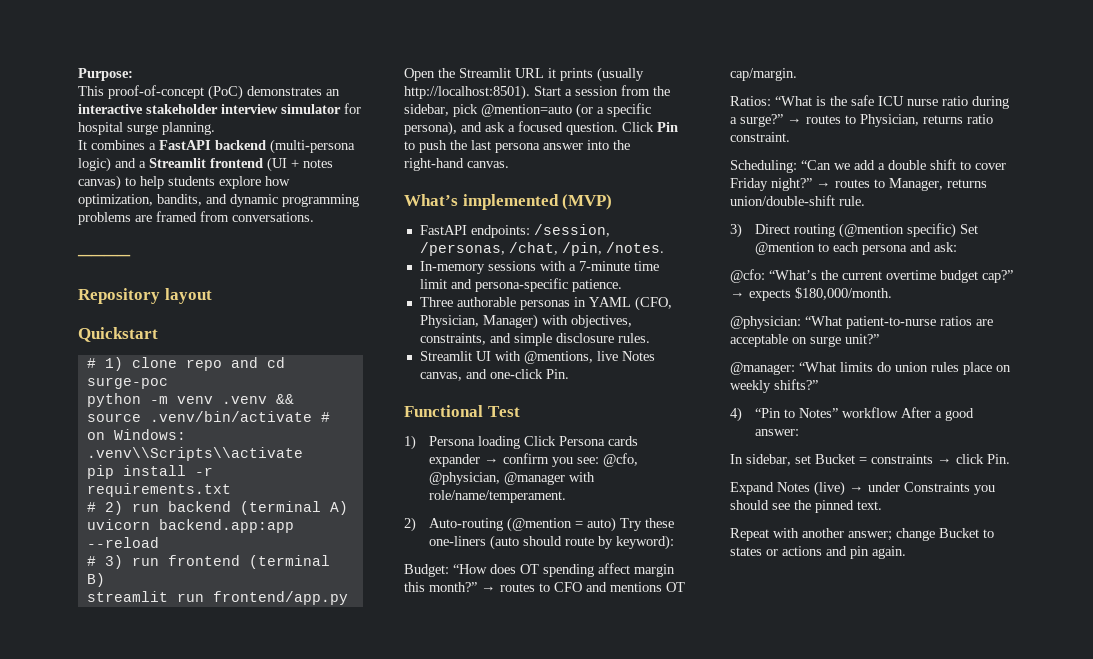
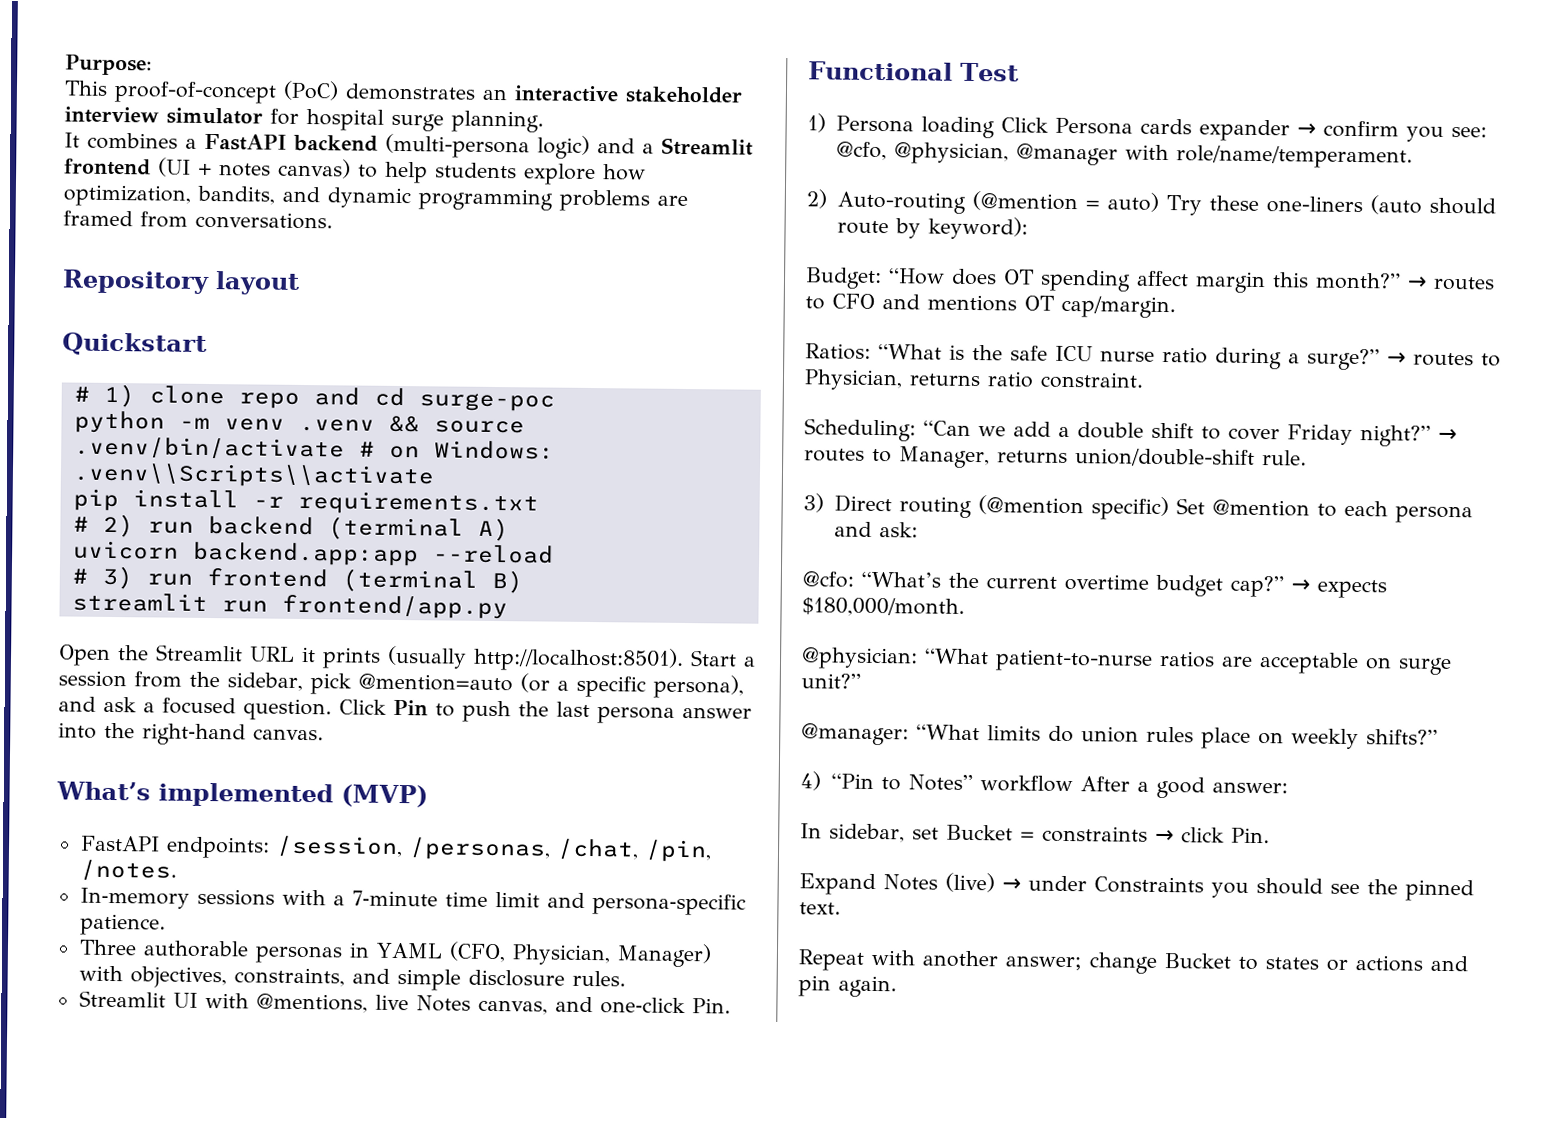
[77,254,131,261] // ──── -> (333, 220) none

